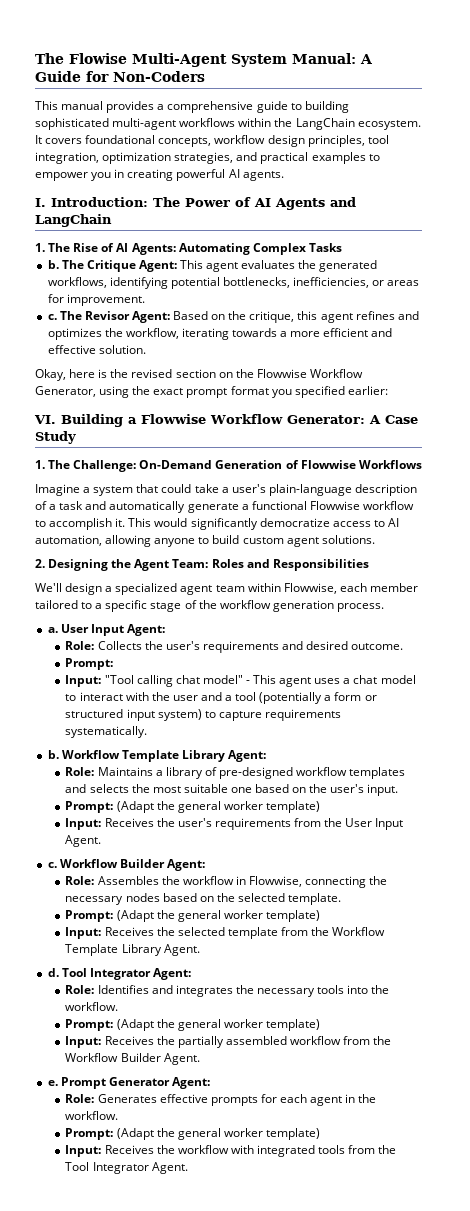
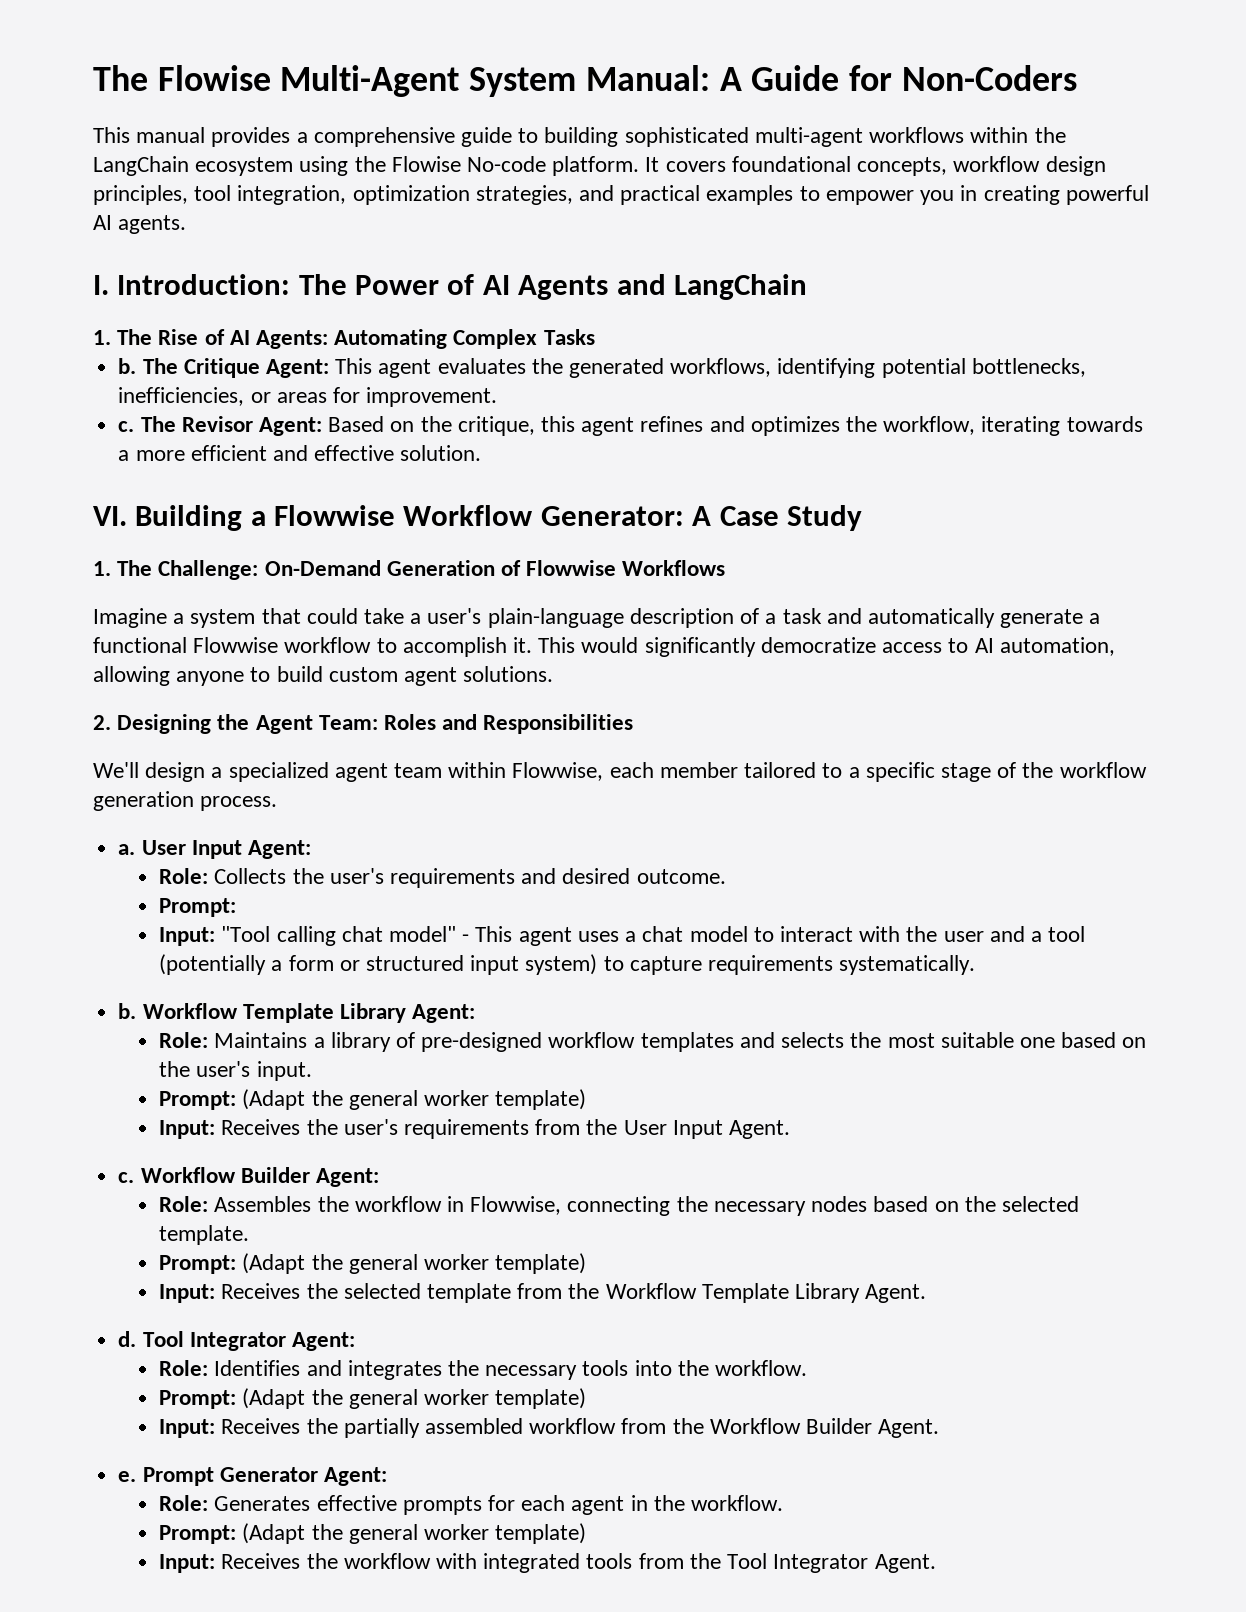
[357,120,421,130] ecosystem. -> [195,156,640,176] ecosystem using the Flowise No-code platform.
[35,369,363,381] [35,386,388,398] // Okay, here is the revised section on the Flowwise Workflow Generator, using the exact prompt format you specified earlier: -> (482, 453) none

